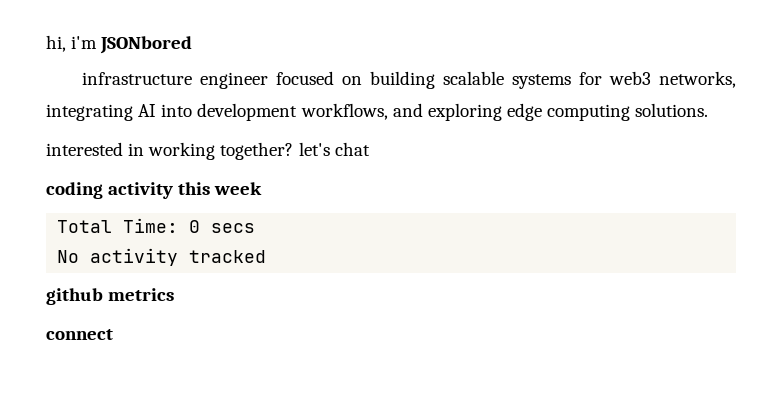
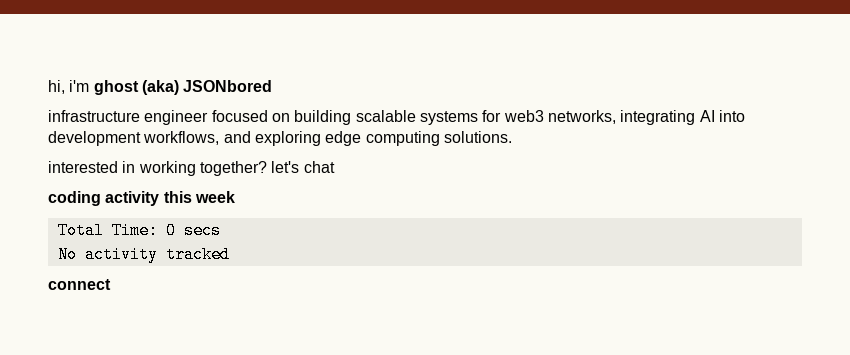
(98, 42) none -> [93,80,179,95] ghost (aka)
[46,288,175,305] // github metrics -> (230, 254) none

